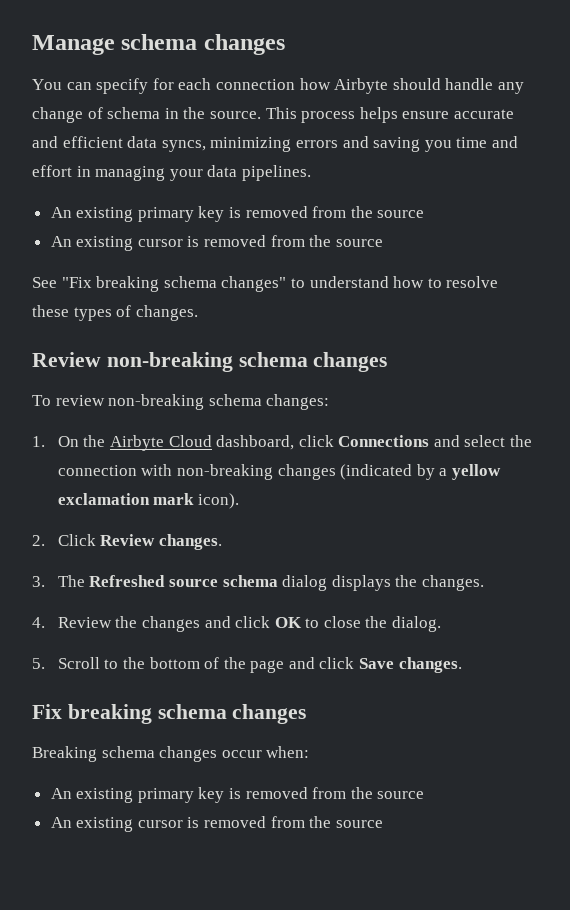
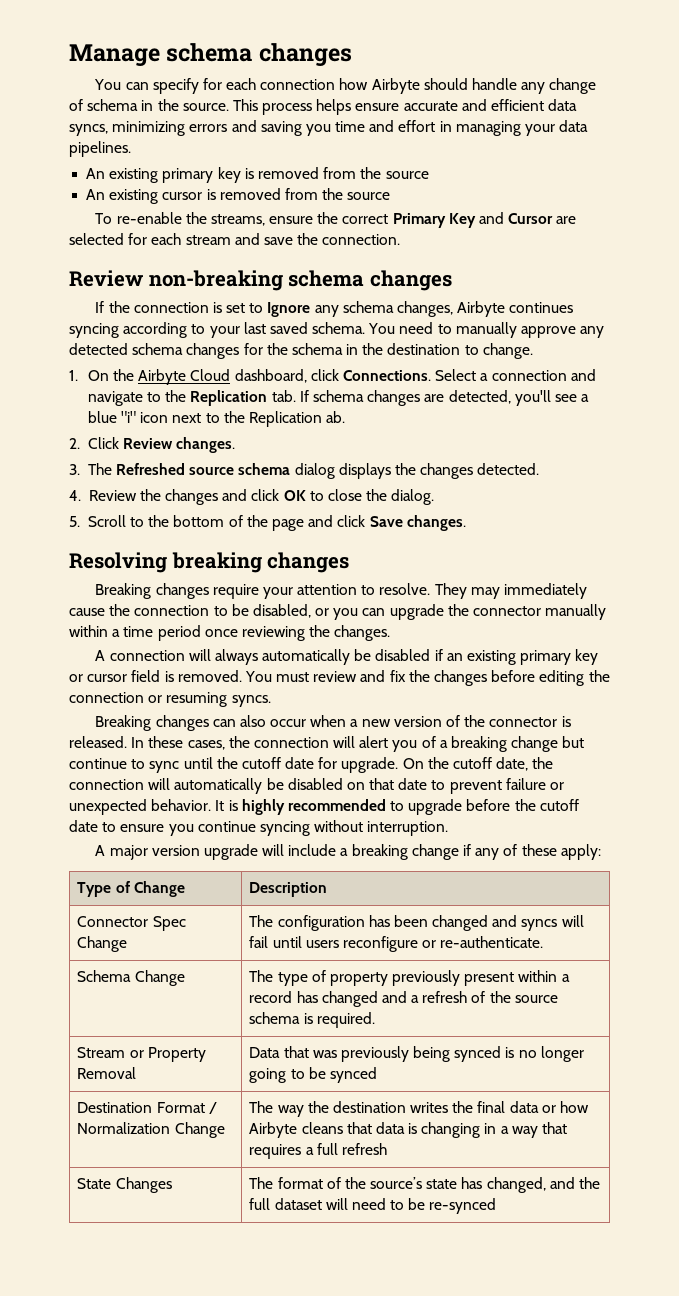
[32,276,499,292] [32,305,198,321] [32,352,388,372] [32,394,330,410] See "Fix breaking schema changes" to understand how to resolve these types of changes. // Review non-breaking schema changes // To review non-breaking schema changes: -> [95,212,577,228] [69,233,401,245] [69,270,452,291] [95,301,574,317] [69,322,605,338] [69,343,533,359] To re-enable the streams, ensure the correct Primary Key and Cursor are selected for each stream and save the connection. // Review non-breaking schema changes // If the connection is set to Ignore any schema changes, Airbyte continues syncing according to your last saved schema. You need to manually approve any detected schema changes for the schema in the destination to change.
[338,435,533,447] [57,464,501,480] [57,493,239,509] Connections and select the connection with non-breaking changes (indicated by a yellow exclamation mark icon). -> [343,369,596,381] [87,390,590,406] [87,411,346,427] Connections. Select a connection and navigate to the Replication tab. If schema changes are detected, you'll see a blue "i" icon next to the Replication ab.
[421,575,484,591] changes. -> [420,463,540,479] changes detected.
[32,704,227,724] Fix breaking schema -> [69,552,262,573] Resolving breaking
[101,746,310,762] [50,787,425,803] [50,816,383,832] schema changes occur when: // An existing primary key is removed from the source // An existing cursor is removed from the source -> [155,583,587,599] [69,604,607,620] [69,625,391,641] [95,649,599,665] [69,670,610,686] [69,692,271,707] [95,715,571,731] [69,736,585,752] [69,757,554,773] [69,778,565,794] [69,799,579,815] [69,820,449,836] [95,844,601,860] [77,881,185,897] [249,882,328,897] [77,916,186,931] [77,936,128,952] [249,915,584,931] [249,936,544,952] [77,970,185,986] [249,970,570,986] [249,991,558,1007] [249,1012,375,1028] [77,1047,206,1062] [77,1067,137,1079] [249,1046,584,1062] [249,1067,377,1083] [77,1102,217,1114] [77,1122,225,1138] [249,1101,589,1117] [249,1122,567,1138] [249,1143,387,1159] [77,1177,172,1193] [249,1177,600,1193] [249,1198,497,1214] changes require your attention to resolve. They may immediately cause the connection to be disabled, or you can upgrade the connector manually within a time period once reviewing the changes. // A connection will always automatically be disabled if an existing primary key or cursor field is removed. You must review and fix the changes before editing the connection or resuming syncs. // Breaking changes can also occur when a new version of the connector is released. In these cases, the connection will alert you of a breaking change but continue to sync until the cutoff date for upgrade. On the cutoff date, the connection will automatically be disabled on that date to prevent failure or unexpected behavior. It is highly recommended to upgrade before the cutoff date to ensure you continue syncing without interruption. // A major version upgrade will include a breaking change if any of these apply: // Type of Change | Description // Connector Spec Change | The configuration has been changed and syncs will fail until users reconfigure or re-authenticate. // Schema Change | The type of property previously present within a record has changed and a refresh of the source schema is required. // Stream or Property Removal | Data that was previously being synced is no longer going to be synced // Destination Format / Normalization Change | The way the destination writes the final data or how Airbyte cleans that data is changing in a way that requires a full refresh // State Changes | The format of the source’s state has changed, and the full dataset will need to be re-synced

